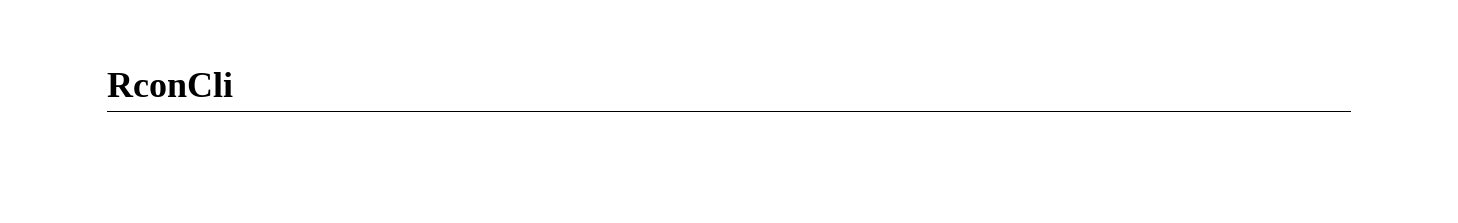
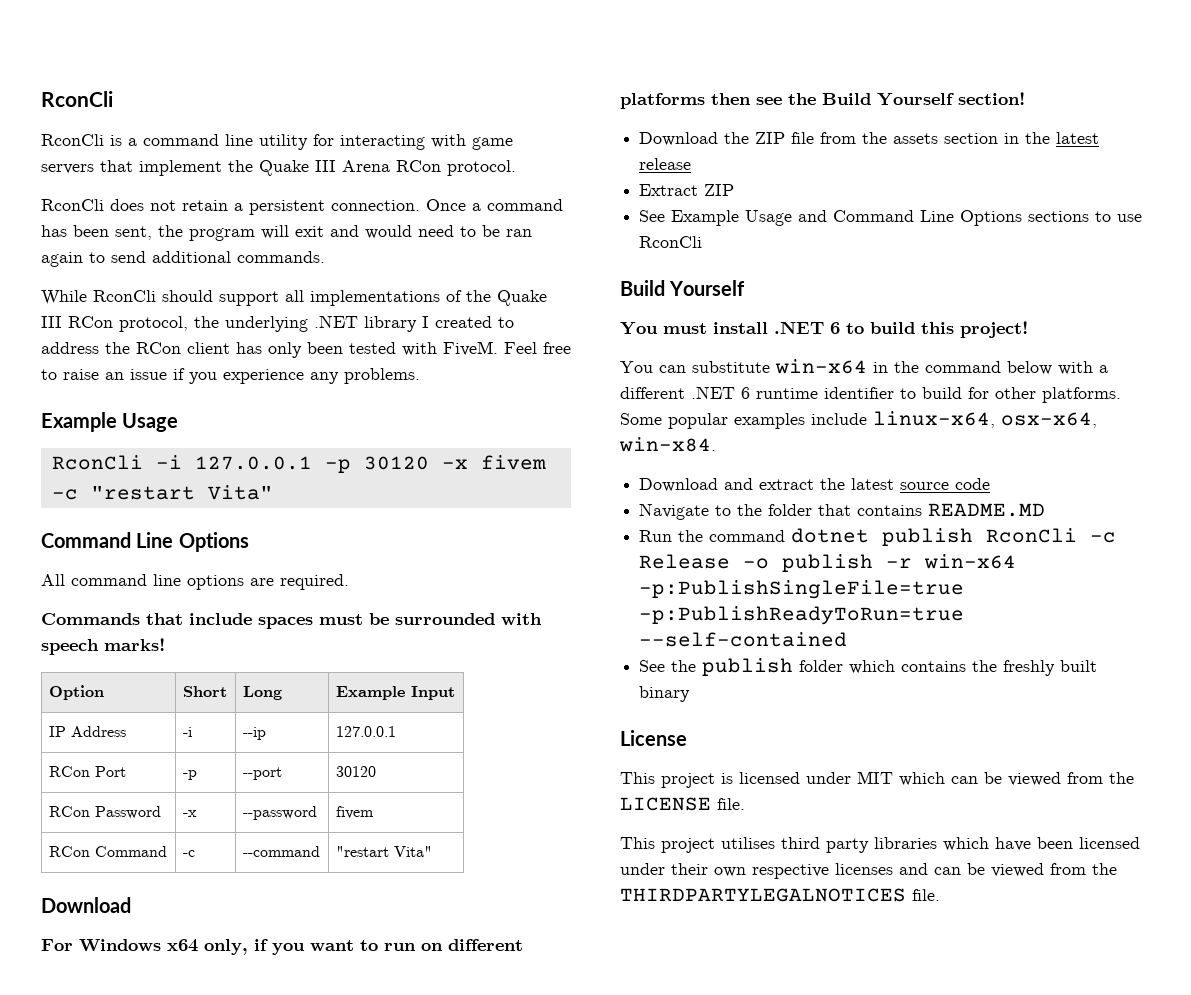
[107,72,233,97] RconCli -> [41,91,113,107] [41,134,513,150] [41,160,516,176] [41,199,563,215] [41,225,532,241] [41,251,325,267] [41,290,547,306] [41,315,514,332] [41,341,571,358] [41,368,420,384] [41,412,179,432] [51,455,546,473] [51,485,273,500] [41,532,249,552] [41,574,349,590] [41,613,542,629] [41,638,165,655] [48,685,104,700] [182,686,227,697] [242,686,282,700] [335,686,455,700] [48,726,126,737] [182,727,192,737] [242,727,266,740] [335,726,396,737] [48,766,126,777] [182,770,197,780] [242,767,282,780] [335,766,376,777] [48,806,161,819] [182,810,197,817] [242,806,317,820] [335,806,374,819] [48,846,167,857] [182,850,195,857] [242,846,320,857] [335,846,432,857] [41,897,131,913] [41,939,523,955] [620,92,1025,109] [639,132,1100,146] [639,158,692,170] [639,184,735,196] [639,210,1143,226] [639,236,703,248] [620,280,746,296] [620,321,1028,338] [620,359,1108,375] [620,386,1121,403] [620,411,1097,429] [619,437,716,452] [639,478,991,492] [639,503,1046,520] [639,528,1117,546] [639,554,1017,572] [639,580,965,599] [639,606,965,625] [639,632,848,647] [639,658,1098,676] [639,686,691,702] [620,730,687,746] [620,771,1134,788] [620,797,745,811] [620,837,1140,853] [620,863,1117,879] [620,888,940,902] RconCli // RconCli is a command line utility for interacting with game servers that implement the Quake III Arena RCon protocol. // RconCli does not retain a persistent connection. Once a command has been sent, the program will exit and would need to be ran again to send additional commands. // While RconCli should support all implementations of the Quake III RCon protocol, the underlying .NET library I created to address the RCon client has only been tested with FiveM. Feel free to raise an issue if you experience any problems. // Example Usage // RconCli -i 127.0.0.1 -p 30120 -x fivem -c "restart Vita" // Command Line Options // All command line options are required. // Commands that include spaces must be surrounded with speech marks! // Option | Short | Long | Example Input // IP Address | -i | --ip | 127.0.0.1 // RCon Port | -p | --port | 30120 // RCon Password | -x | --password | fivem // RCon Command | -c | --command | "restart Vita" // Download // For Windows x64 only, if you want to run on different platforms then see the Build Yourself section! // Download the ZIP file from the assets section in the latest release // Extract ZIP // See Example Usage and Command Line Options sections to use RconCli // Build Yourself // You must install .NET 6 to build this project! // You can substitute win-x64 in the command below with a different .NET 6 runtime identifier to build for other platforms. Some popular examples include linux-x64, osx-x64, win-x84. // Download and extract the latest source code // Navigate to the folder that contains README.MD // Run the command dotnet publish RconCli -c Release -o publish -r win-x64 -p:PublishSingleFile=true -p:PublishReadyToRun=true --self-contained // See the publish folder which contains the freshly built binary // License // This project is licensed under MIT which can be viewed from the LICENSE file. // This project utilises third party libraries which have been licensed under their own respective licenses and can be viewed from the THIRDPARTYLEGALNOTICES file.

